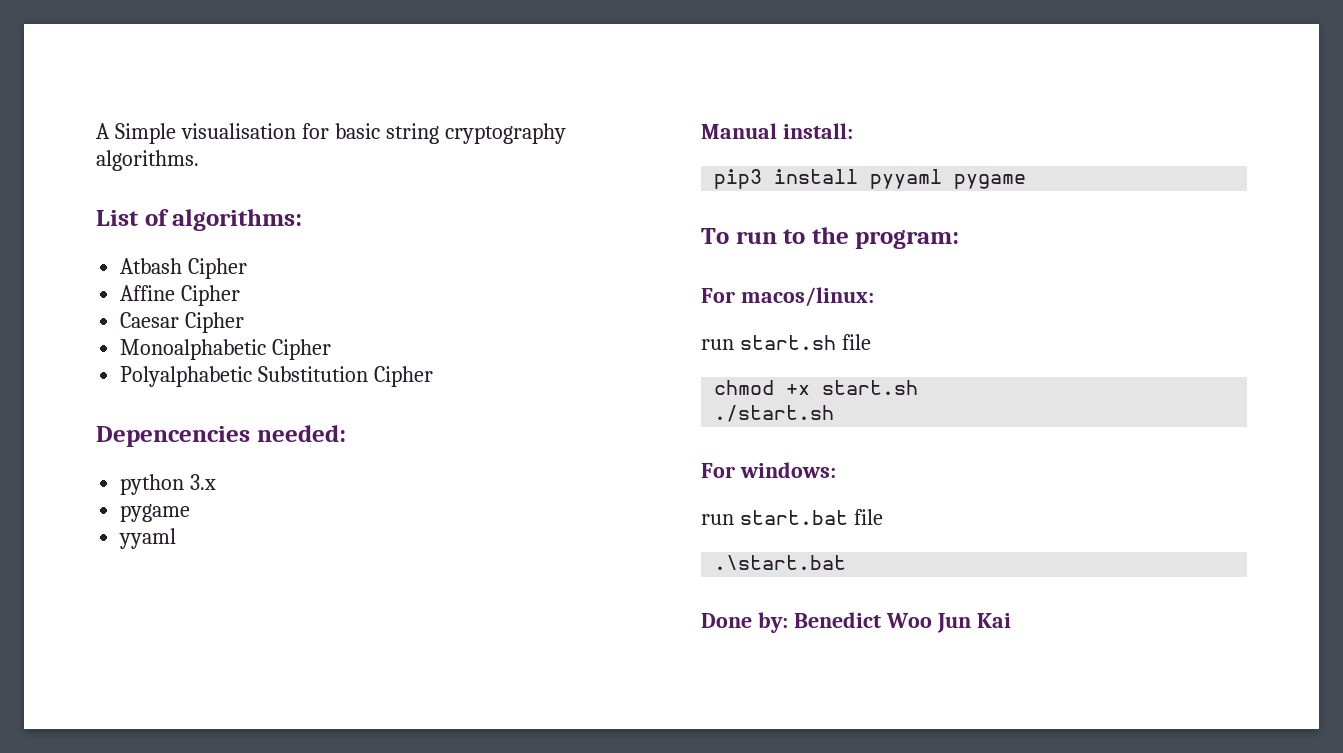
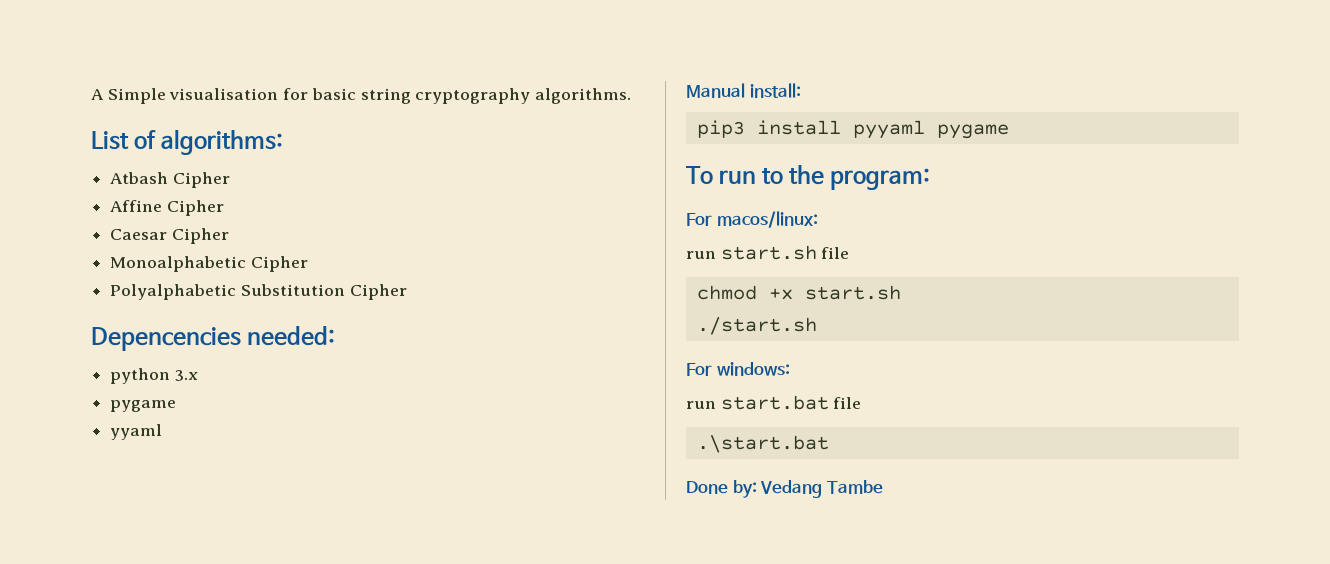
[793,612,1011,633] Benedict Woo Jun Kai -> [760,480,883,498] Vedang Tambe

